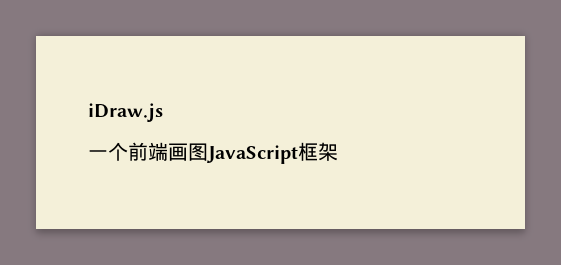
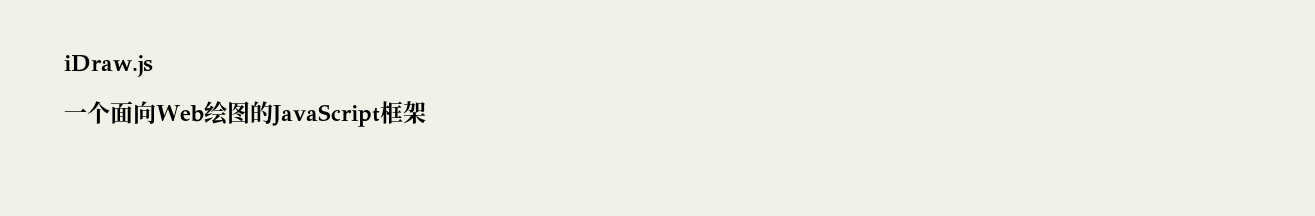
[128,142,208,161] 前端画图 -> [110,101,273,126] 面向Web绘图的

